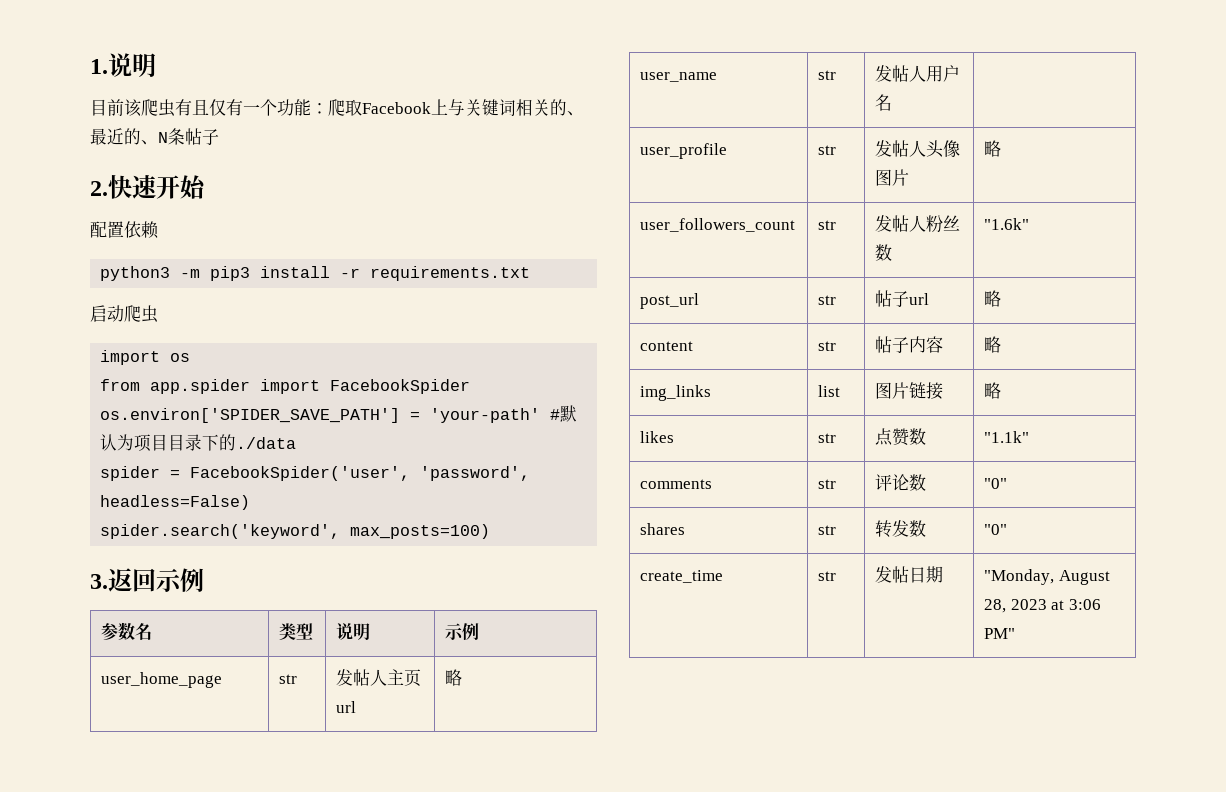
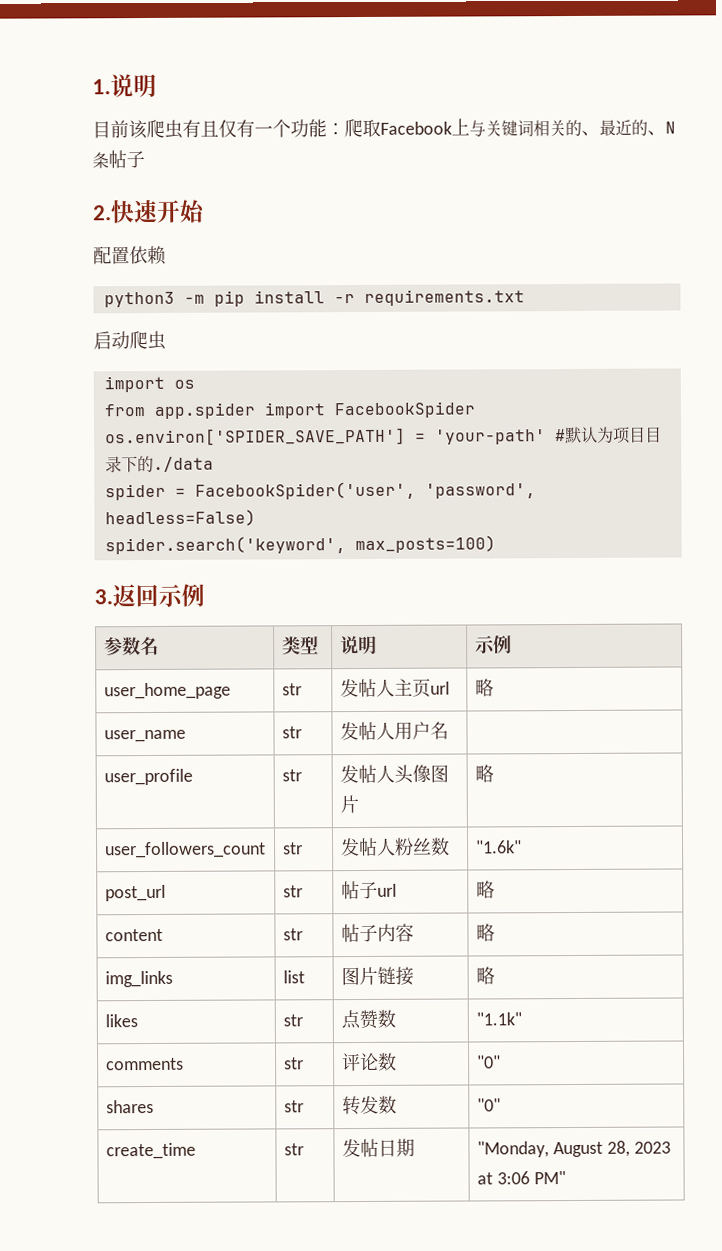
[210,266,251,281] pip3 -> [213,290,245,307] pip

